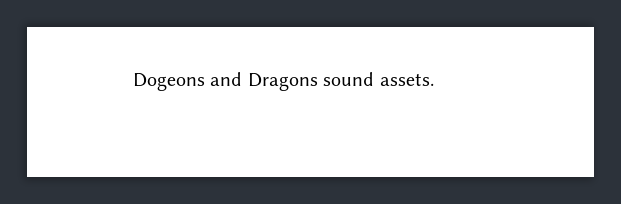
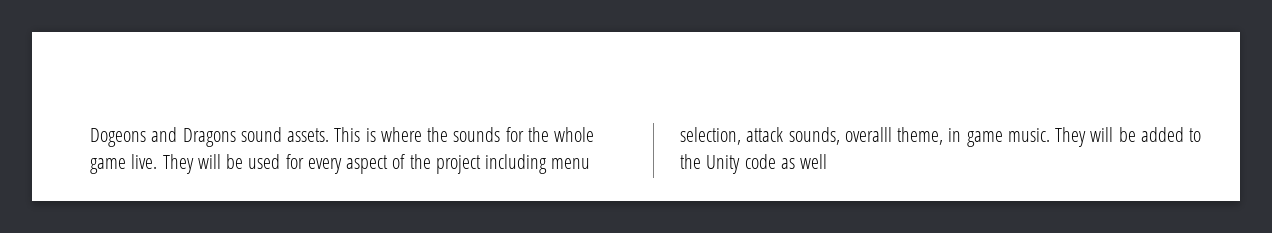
(434, 79) none -> [334,127,595,142] [90,154,591,174] [680,127,1202,147] [680,154,828,174] This is where the sounds for the whole game live. They will be used for every aspect of the project including menu selection, attack sounds, overalll theme, in game music. They will be added to the Unity code as well

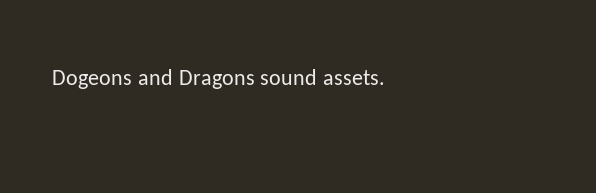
[334,127,595,142] [90,154,591,174] [680,127,1202,147] [680,154,828,174] This is where the sounds for the whole game live. They will be used for every aspect of the project including menu selection, attack sounds, overalll theme, in game music. They will be added to the Unity code as well -> (386, 77) none

